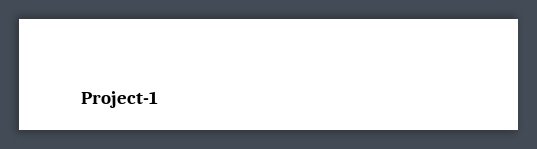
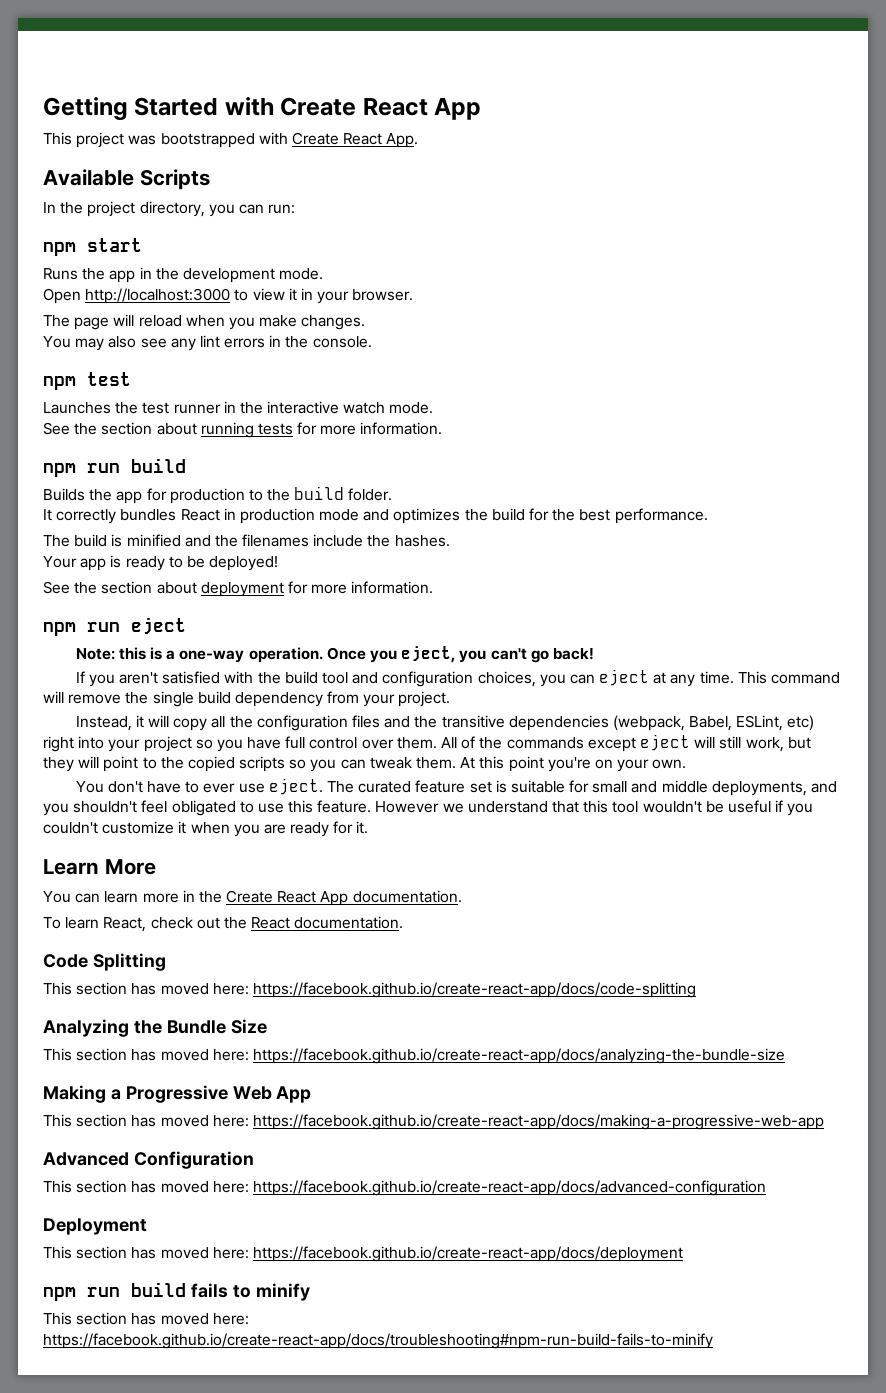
[81,91,158,108] Project-1 -> [43,97,482,121] [43,132,419,148] [43,169,210,190] [43,201,296,217] [43,238,142,256] [43,267,324,283] [43,288,414,304] [43,314,366,330] [43,335,372,351] [43,372,131,390] [43,401,434,414] [43,422,443,438] [43,458,186,477] [43,486,393,504] [43,508,708,524] [43,534,450,547] [43,555,279,571] [43,581,434,597] [43,617,186,636] [75,646,594,663] [75,669,841,687] [43,691,451,707] [75,715,815,731] [43,734,811,752] [43,756,687,772] [75,778,838,796] [43,800,814,816] [43,821,369,837] [43,859,156,875] [43,890,462,906] [43,916,404,932] [43,953,166,971] [43,982,696,998] [43,1019,267,1037] [43,1048,785,1064] [43,1085,312,1103] [43,1114,824,1130] [43,1151,254,1169] [43,1180,766,1196] [43,1218,147,1235] [43,1246,683,1262] [43,1282,310,1301] [43,1312,249,1325] [43,1333,713,1349] Getting Started with Create React App // This project was bootstrapped with Create React App. // Available Scripts // In the project directory, you can run: // npm start // Runs the app in the development mode. // Open http://localhost:3000 to view it in your browser. // The page will reload when you make changes. // You may also see any lint errors in the console. // npm test // Launches the test runner in the interactive watch mode. // See the section about running tests for more information. // npm run build // Builds the app for production to the build folder. // It correctly bundles React in production mode and optimizes the build for the best performance. // The build is minified and the filenames include the hashes. // Your app is ready to be deployed! // See the section about deployment for more information. // npm run eject // Note: this is a one-way operation. Once you eject, you can't go back! // If you aren't satisfied with the build tool and configuration choices, you can eject at any time. This command will remove the single build dependency from your project. // Instead, it will copy all the configuration files and the transitive dependencies (webpack, Babel, ESLint, etc) right into your project so you have full control over them. All of the commands except eject will still work, but they will point to the copied scripts so you can tweak them. At this point you're on your own. // You don't have to ever use eject. The curated feature set is suitable for small and middle deployments, and you shouldn't feel obligated to use this feature. However we understand that this tool wouldn't be useful if you couldn't customize it when you are ready for it. // Learn More // You can learn more in the Create React App documentation. // To learn React, check out the React documentation. // Code Splitting // This section has moved here: https://facebook.github.io/create-react-app/docs/code-splitting // Analyzing the Bundle Size // This section has moved here: https://facebook.github.io/create-react-app/docs/analyzing-the-bundle-size // Making a Progressive Web App // This section has moved here: https://facebook.github.io/create-react-app/docs/making-a-progressive-web-app // Advanced Configuration // This section has moved here: https://facebook.github.io/create-react-app/docs/advanced-configuration // Deployment // This section has moved here: https://facebook.github.io/create-react-app/docs/deployment // npm run build fails to minify // This section has moved here: https://facebook.github.io/create-react-app/docs/troubleshooting#npm-run-build-fails-to-minify

